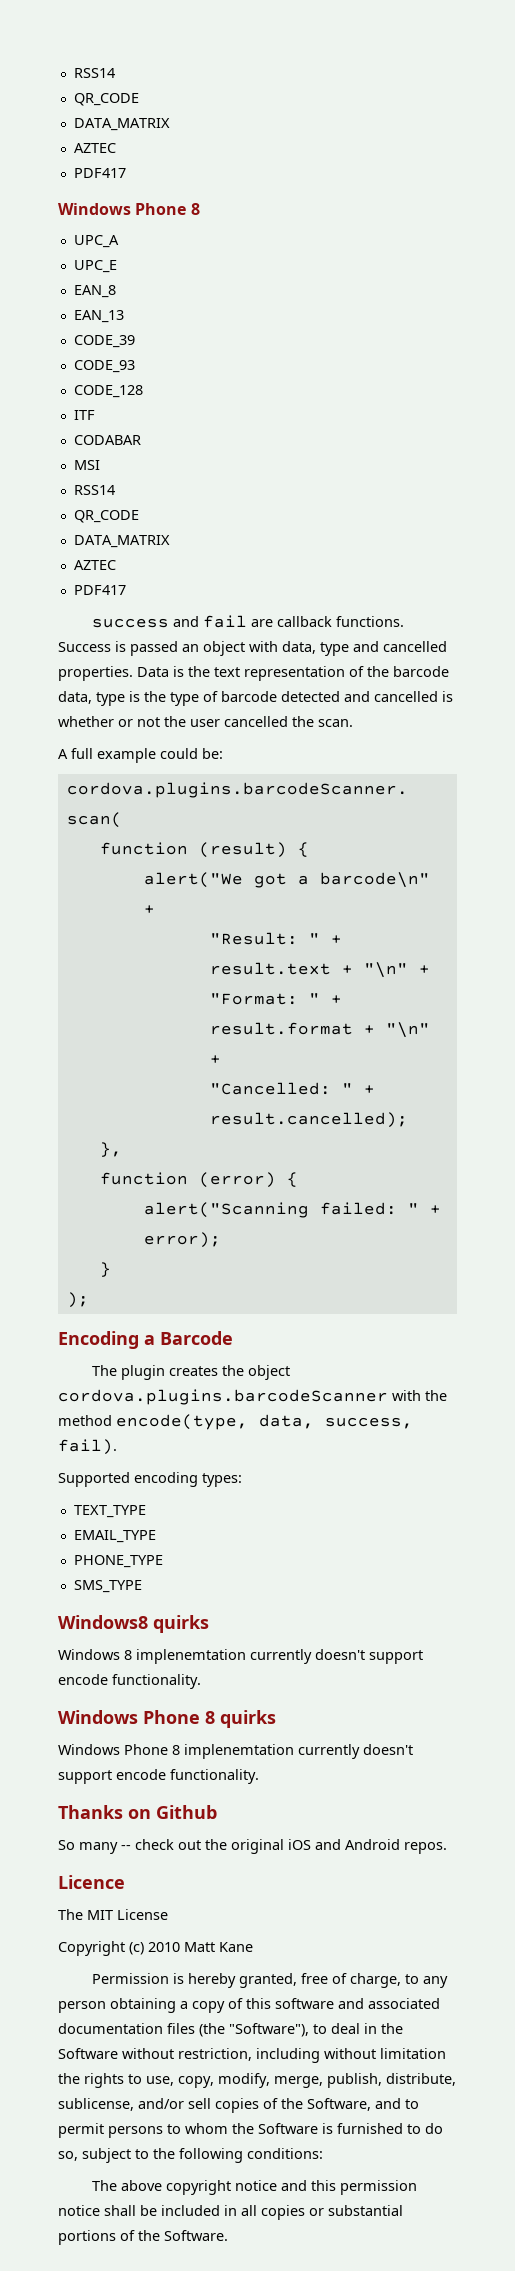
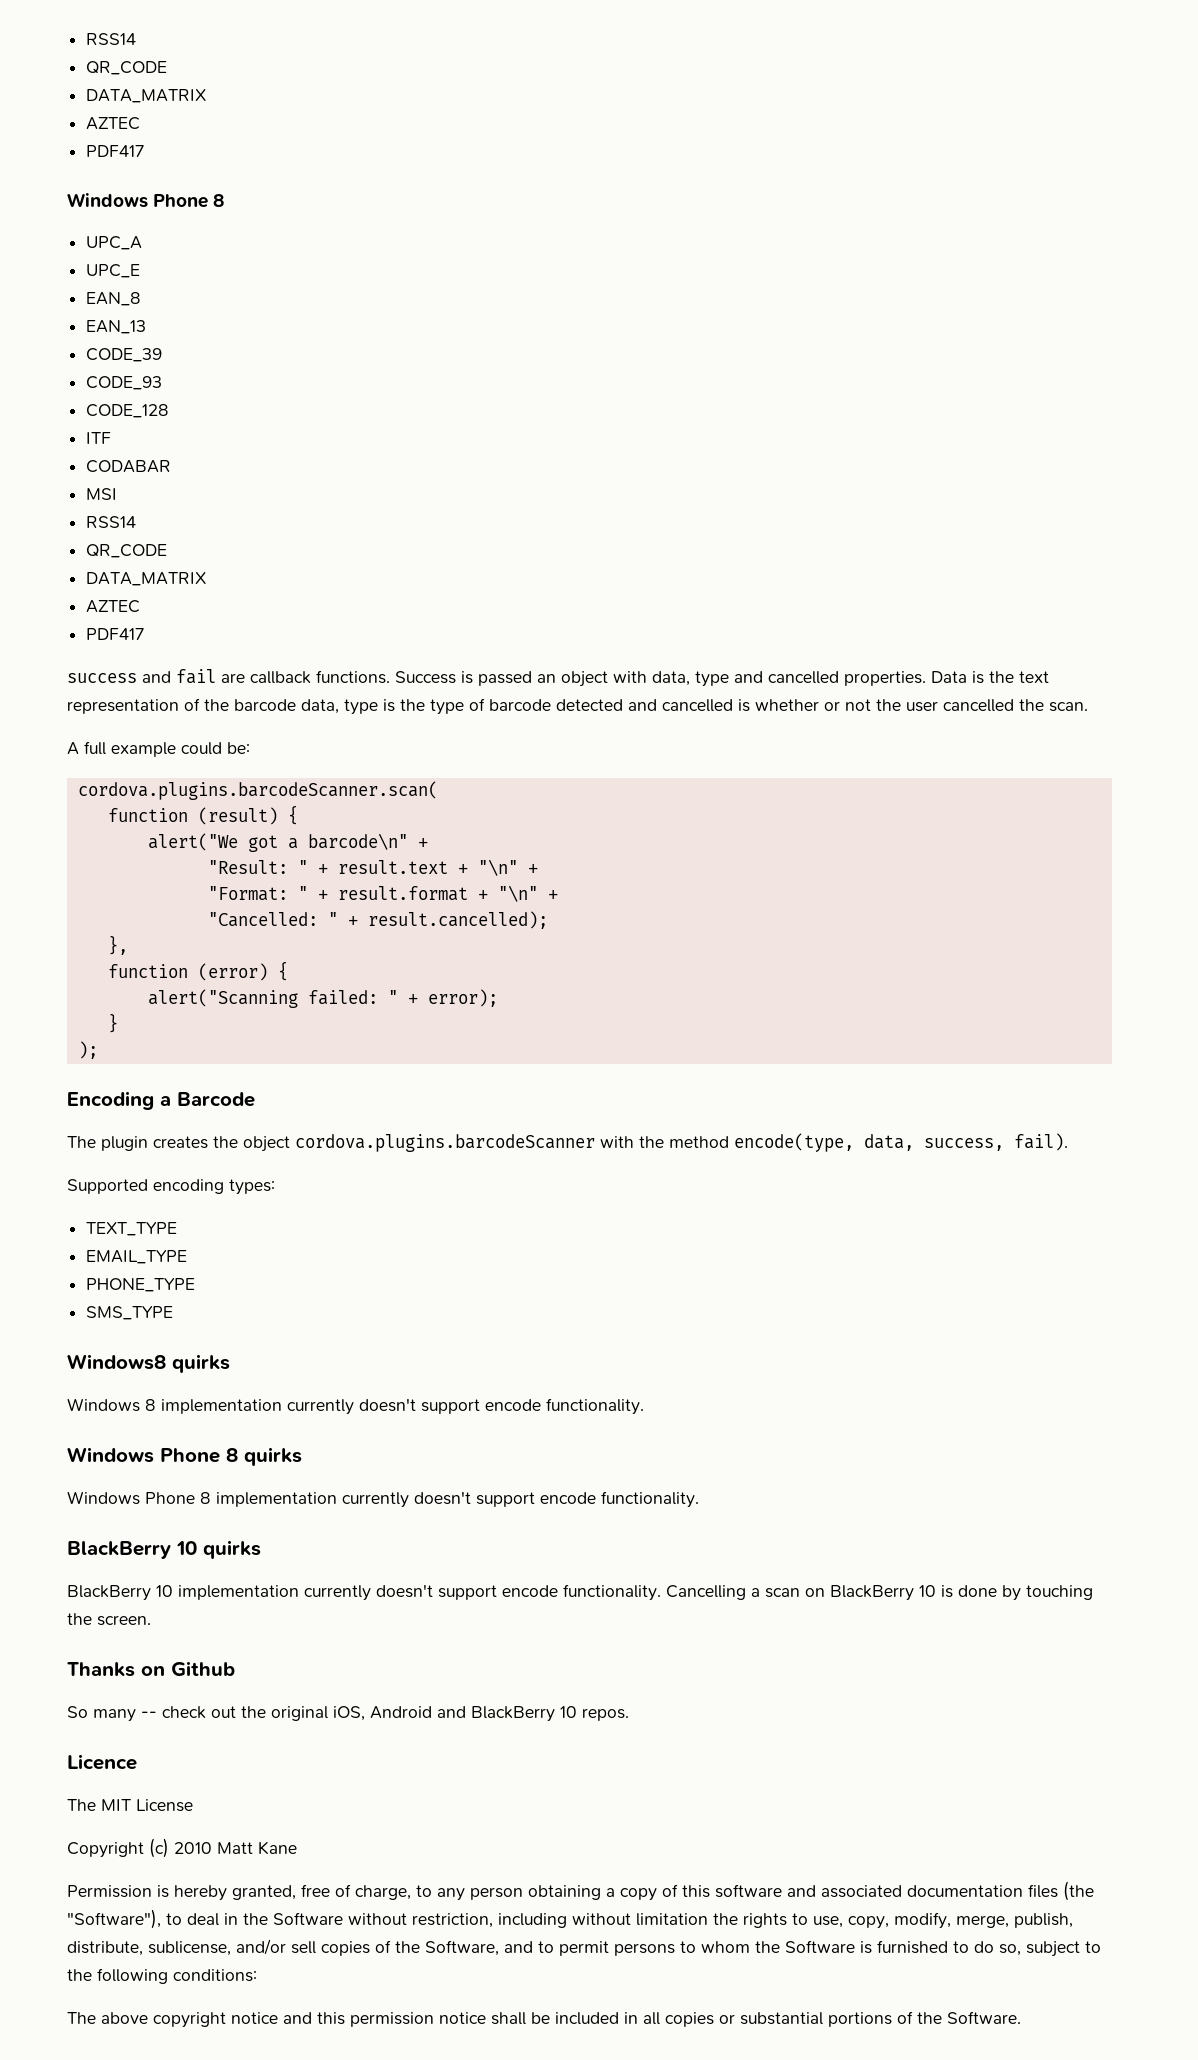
[136,1649,246,1664] implenemtation -> [161,1399,282,1414] implementation
[184,1744,413,1759] [58,1769,259,1784] implenemtation currently doesn't support encode functionality. -> [216,1491,699,1508] [67,1540,261,1559] [67,1584,1093,1601] [67,1613,151,1626] implementation currently doesn't support encode functionality. // BlackBerry 10 quirks // BlackBerry 10 implementation currently doesn't support encode functionality. Cancelling a scan on BlackBerry 10 is done by touching the screen.
[288,1839,400,1850] iOS and Android -> [333,1706,577,1722] iOS, Android and BlackBerry 10

